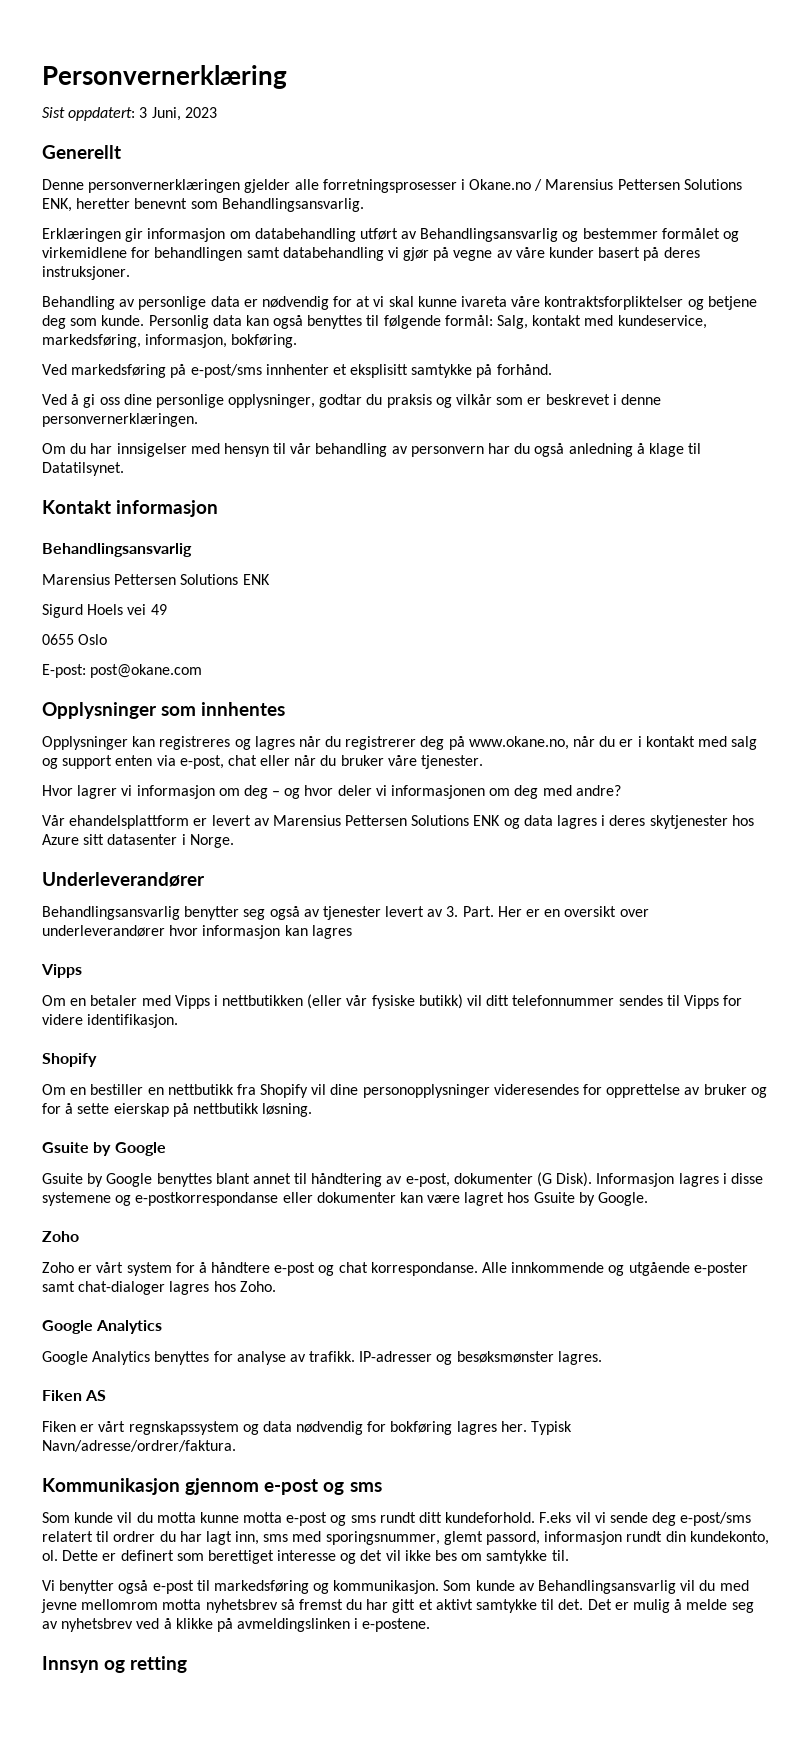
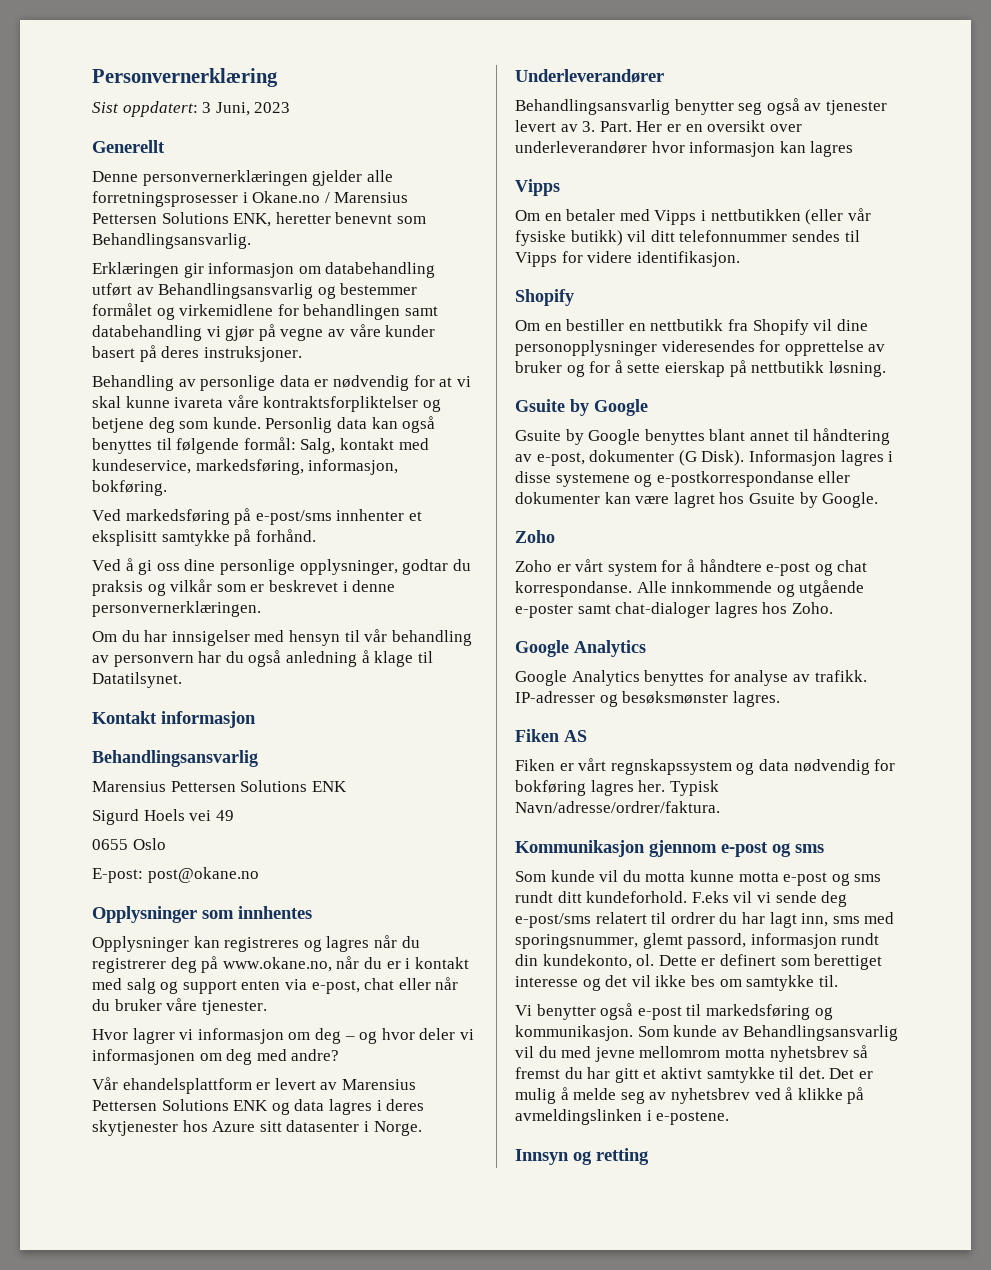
[90,664,203,678] post@okane.com -> [147,867,259,883] post@okane.no

